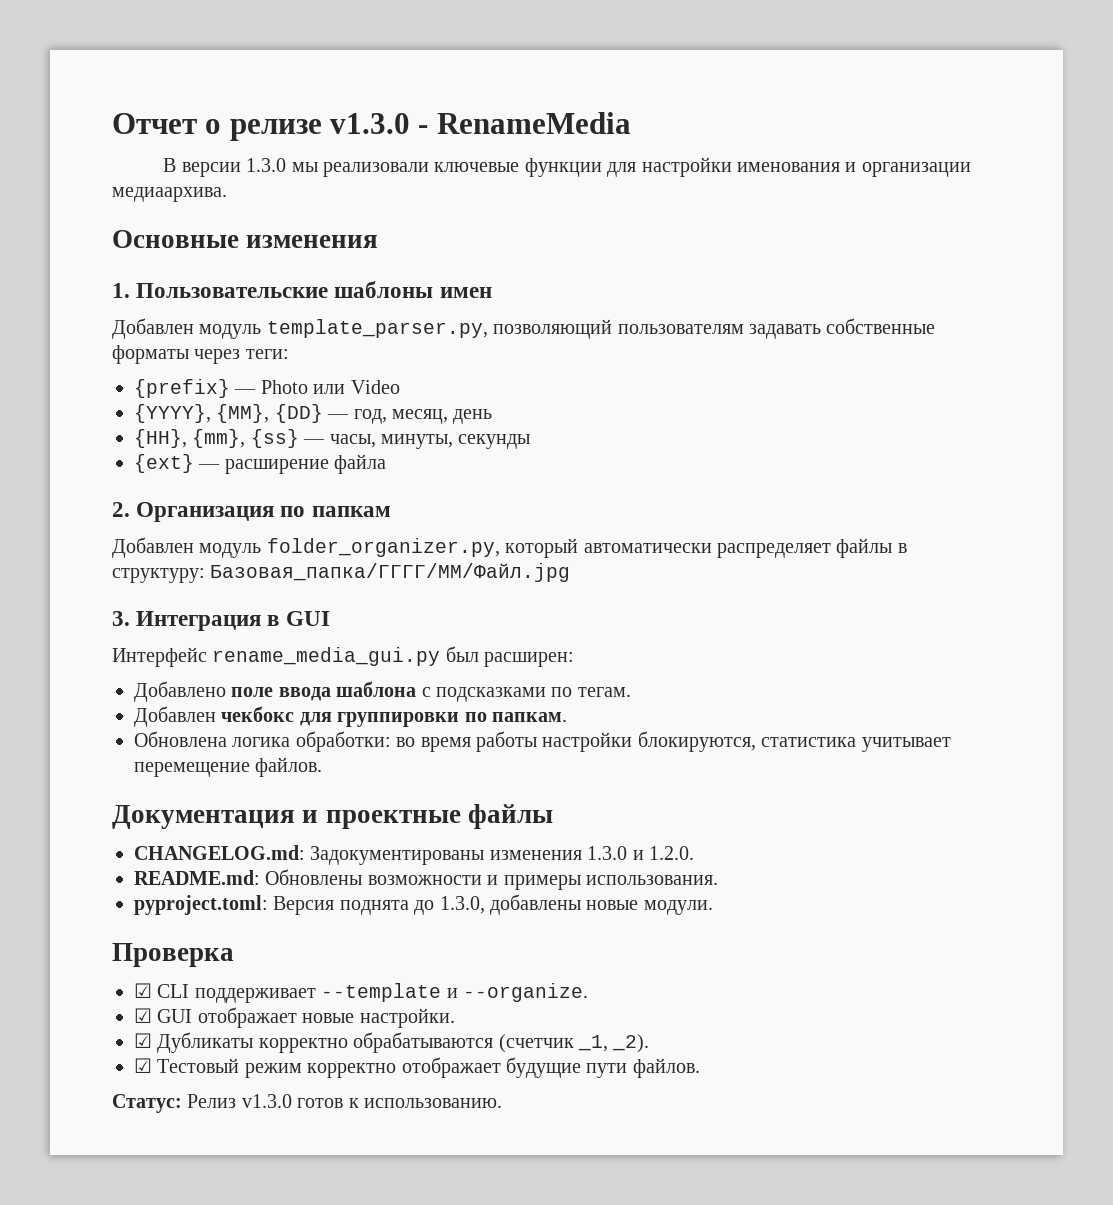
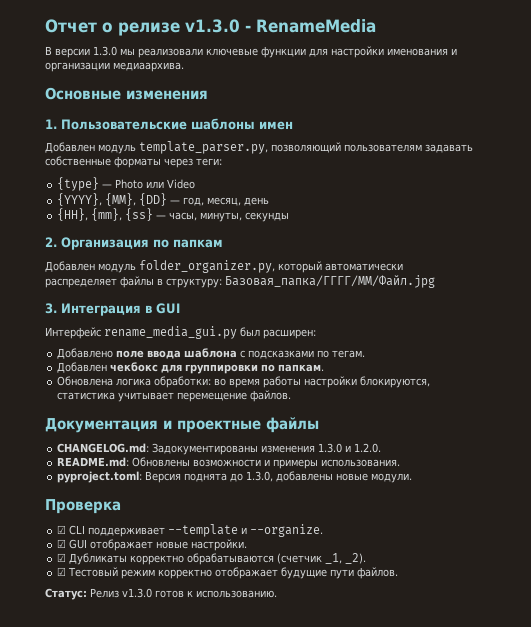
[134,379,230,398] {prefix} -> [57,177,100,191] {type}
[134,454,387,474] // {ext} — расширение файла -> (290, 217) none

